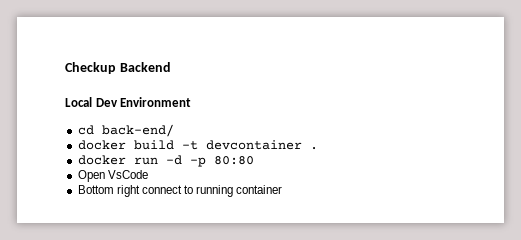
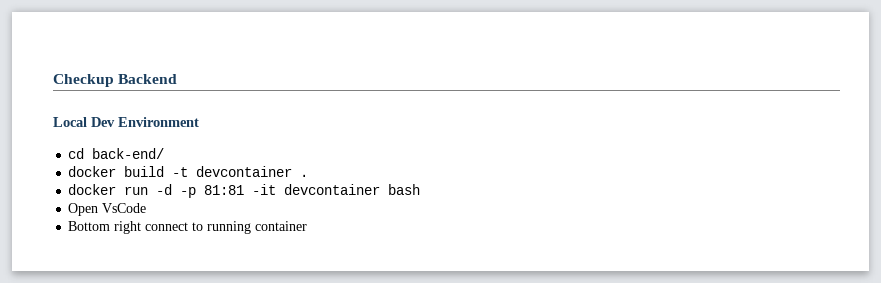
[213,156,254,165] 80:80 -> [204,184,421,195] 81:81 -it devcontainer bash

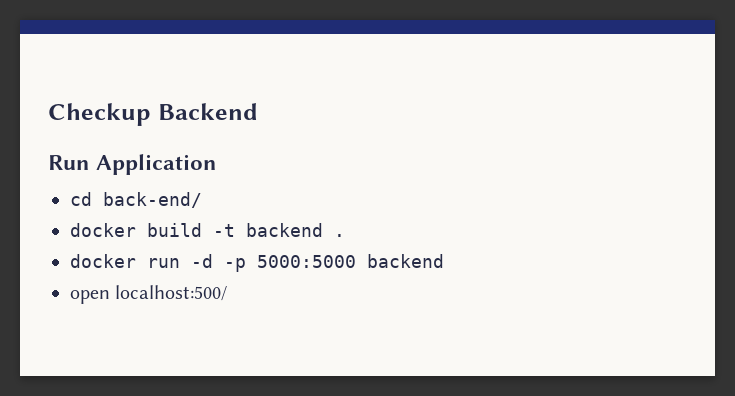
[53,117,199,127] Local Dev Environment -> [48,154,218,175] Run Application
[196,166,293,177] devcontainer -> [246,223,323,237] backend
[204,184,421,195] [68,203,147,216] [68,221,308,234] 81:81 -it devcontainer bash // Open VsCode // Bottom right connect to running container -> [257,254,444,268] [70,285,228,304] 5000:5000 backend // open localhost:500/

